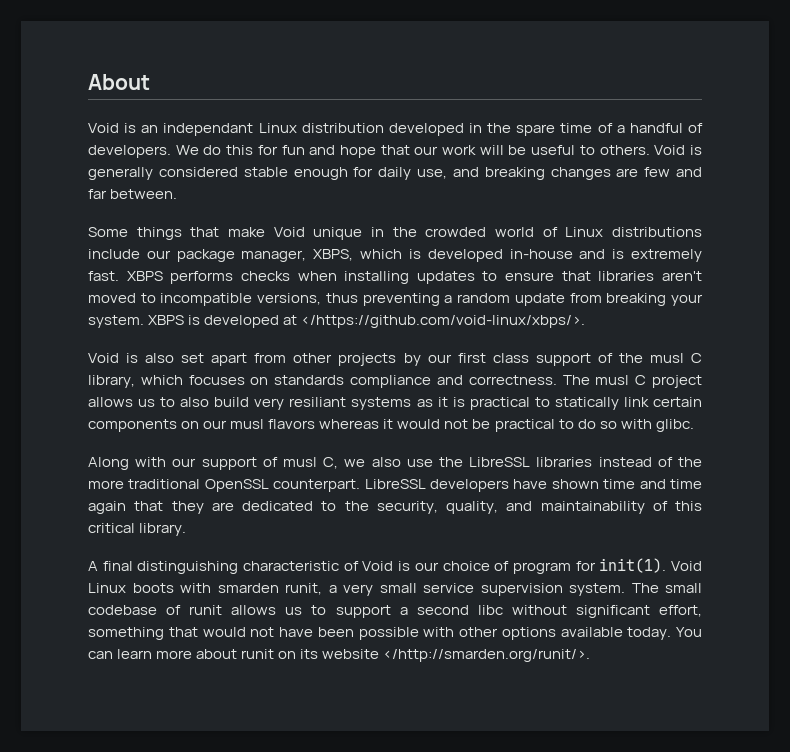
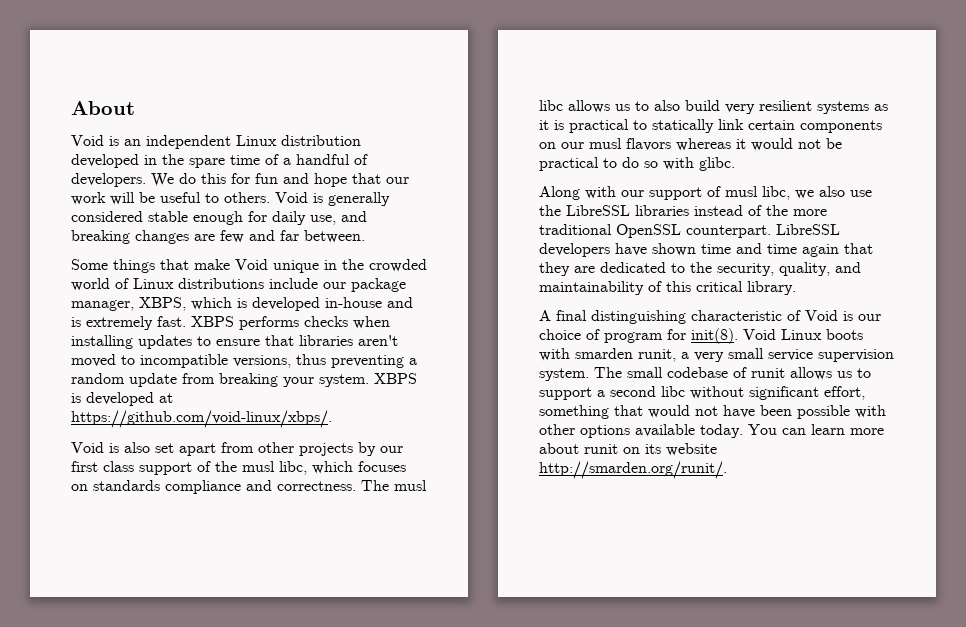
[163,123,254,136] independant -> [146,135,231,149] independent
[301,315,586,328] </https://github.com/void-linux/xbps/>. -> [71,410,332,428] https://github.com/void-linux/xbps/.
[691,353,702,363] [88,375,135,388] C library, -> [279,461,307,475] libc,
[635,375,702,388] C project -> [539,100,563,111] libc
[289,397,347,407] resiliant -> [759,100,812,111] resilient
[323,457,339,469] C, -> [762,186,790,200] libc,
[599,558,667,573] init(1). -> [691,328,738,344] init(8).
[383,649,591,662] </http://smarden.org/runit/>. -> [539,461,727,479] http://smarden.org/runit/.

